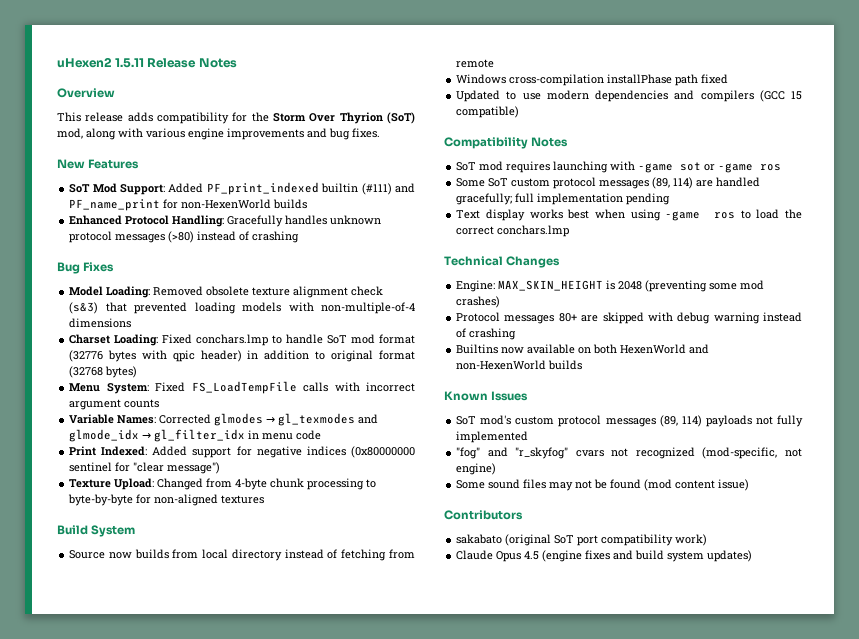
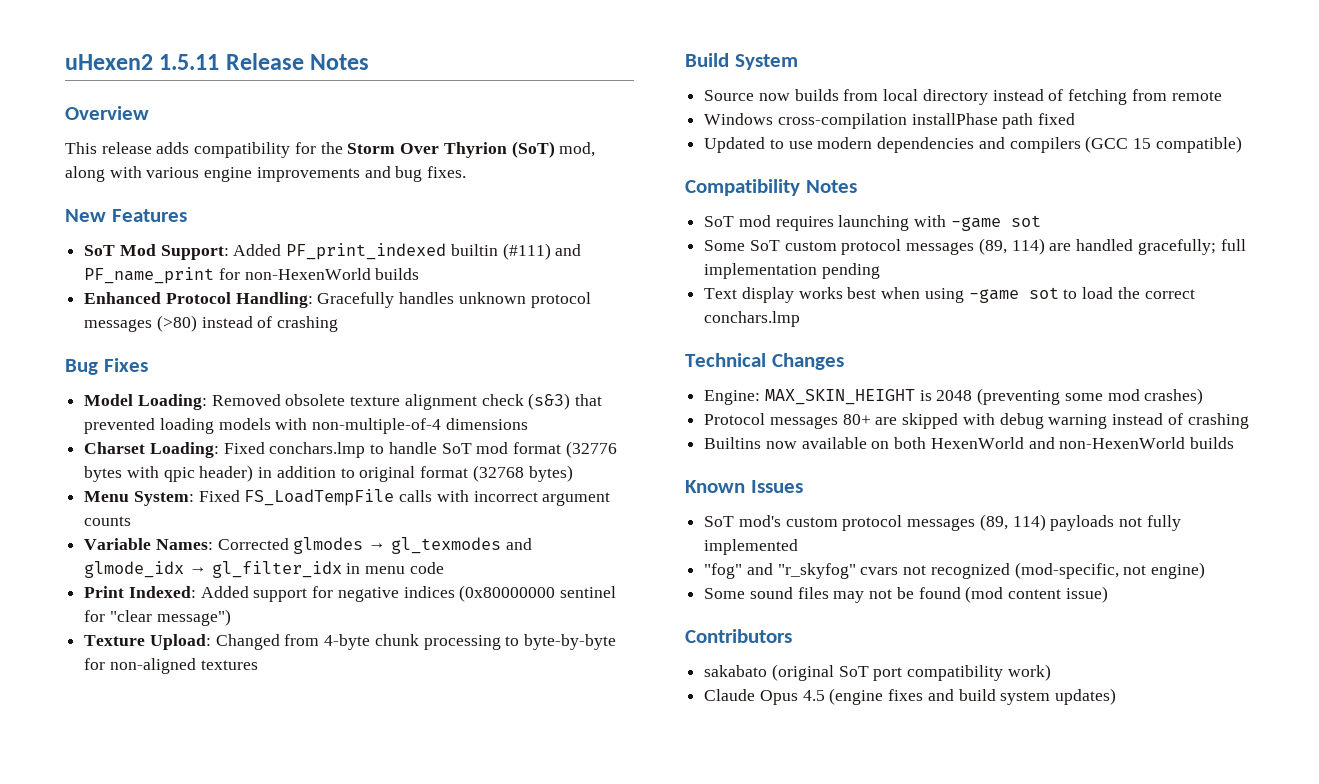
[704,163,782,173] or -game ros -> (1041, 221) none
[713,212,735,219] ros -> [1028,287,1059,299] sot

